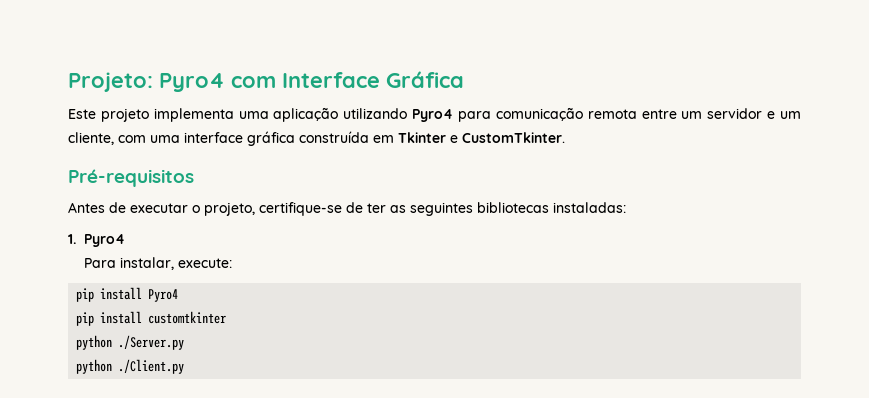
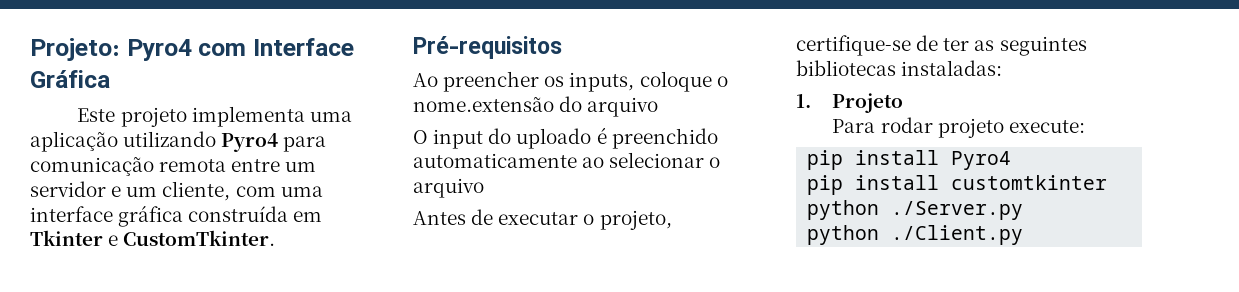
(194, 178) none -> [413,71,728,92] [413,96,659,117] [413,127,718,149] [413,152,721,168] [413,178,484,198] // Ao preencher os inputs, coloque o nome.extensão do arquivo // O input do uploado é preenchido automaticamente ao selecionar o arquivo
[84,234,126,247] Pyro4 -> [832,93,904,113] Projeto
[120,257,175,270] instalar, -> [880,117,1004,138] rodar projeto

